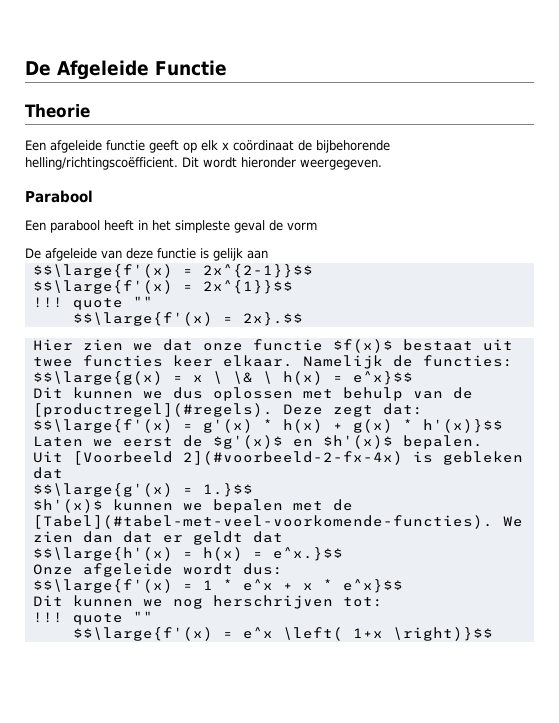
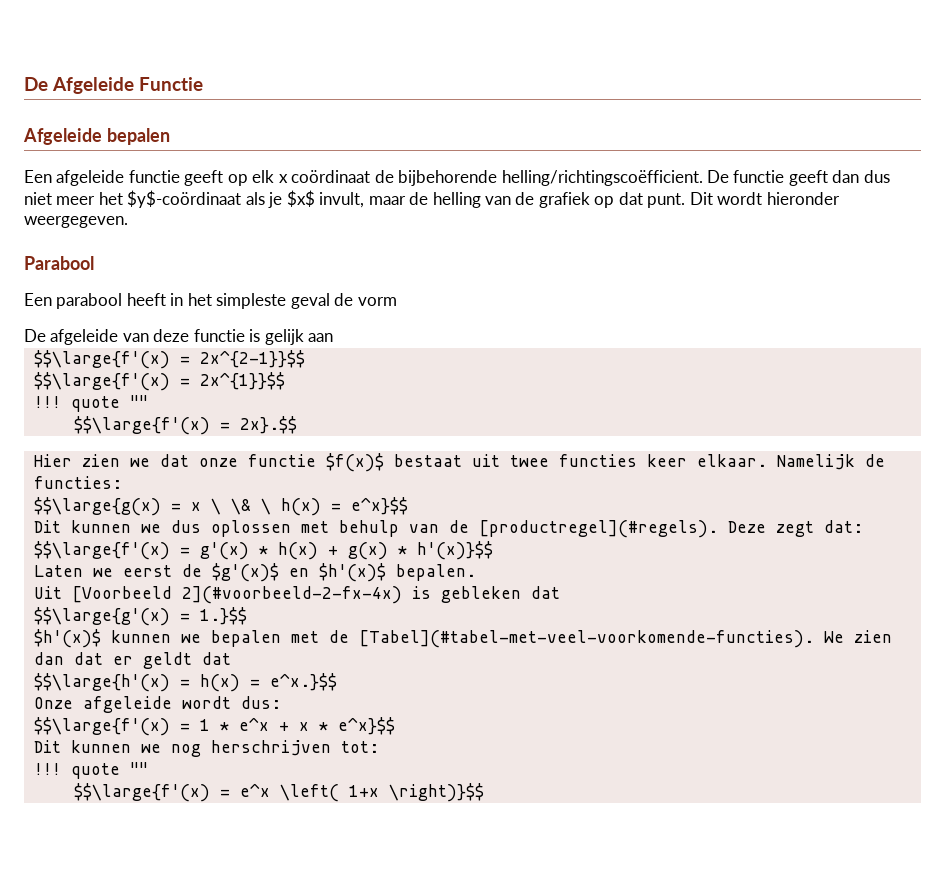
[25,104,90,118] Theorie -> [23,128,170,145] Afgeleide bepalen
(178, 163) none -> [707,170,890,186] [24,190,686,208] De functie geeft dan dus niet meer het $y$-coördinaat als je $x$ invult, maar de helling van de grafiek op dat punt.

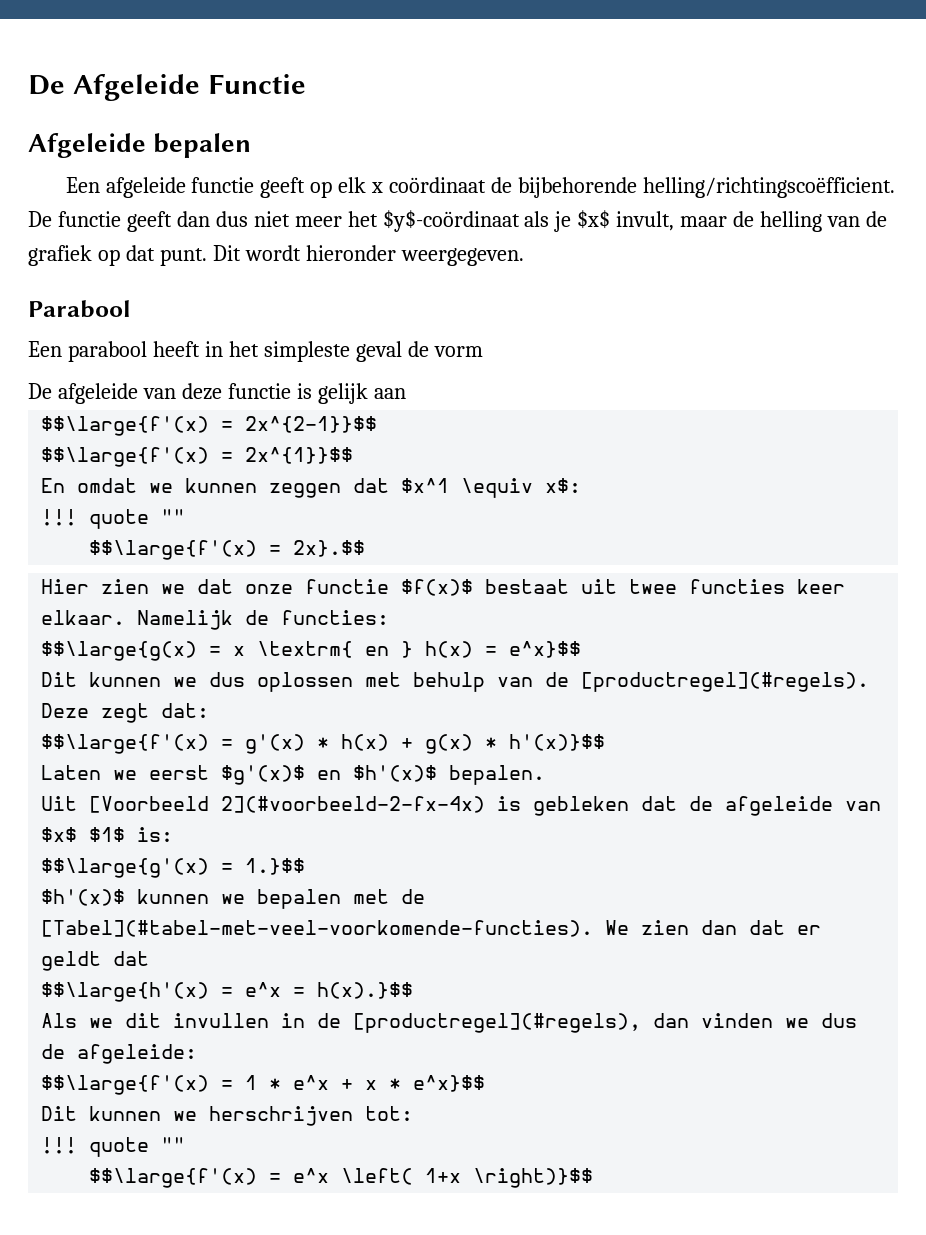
(285, 381) none -> [41,478,582,498] // En omdat we kunnen zeggen dat $x^1 \equiv x$:
[210,498,271,515] \ \& \ -> [257,641,414,658] \textrm{ en }
[181,564,202,577] de -> (210, 772) none
(560, 592) none -> [689,796,882,816] [41,827,174,842] de afgeleide van $x$ $1$ is:
[199,673,337,692] [33,696,281,713] h(x) = e^x.}$$ // Onze afgeleide wordt dus: -> [245,982,414,999] [41,1013,858,1033] [41,1044,198,1064] e^x = h(x).}$$ // Als we dit invullen in de [productregel](#regels), dan vinden we dus de afgeleide:
[170,744,201,757] nog -> (198, 1116) none

